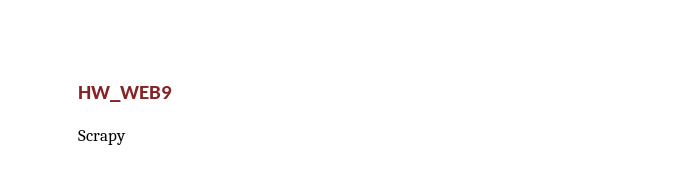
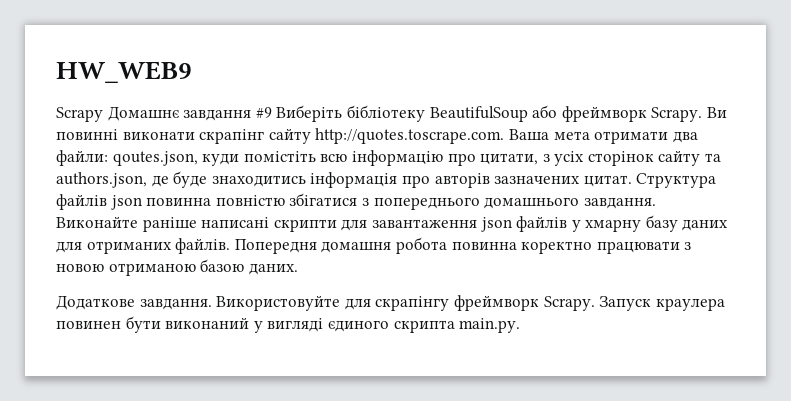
(126, 137) none -> [107,105,727,122] [56,128,698,144] [56,150,722,166] [56,171,717,188] [56,193,656,210] [56,215,729,232] [56,237,692,254] [56,259,298,276] [56,295,725,311] [56,316,521,333] Домашнє завдання #9 Виберіть бібліотеку BeautifulSoup або фреймворк Scrapy. Ви повинні виконати скрапінг сайту http://quotes.toscrape.com. Ваша мета отримати два файли: qoutes.json, куди помістіть всю інформацію про цитати, з усіх сторінок сайту та authors.json, де буде знаходитись інформація про авторів зазначених цитат. Структура файлів json повинна повністю збігатися з попереднього домашнього завдання. Виконайте раніше написані скрипти для завантаження json файлів у хмарну базу даних для отриманих файлів. Попередня домашня робота повинна коректно працювати з новою отриманою базою даних. // Додаткове завдання. Використовуйте для скрапінгу фреймворк Scrapy. Запуск краулера повинен бути виконаний у вигляді єдиного скрипта main.py.

